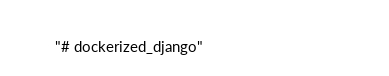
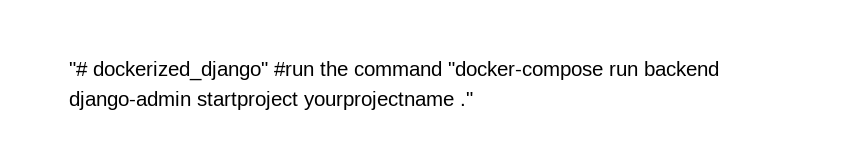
(203, 48) none -> [274,61,719,80] [69,91,473,110] #run the command "docker-compose run backend django-admin startproject yourprojectname ."

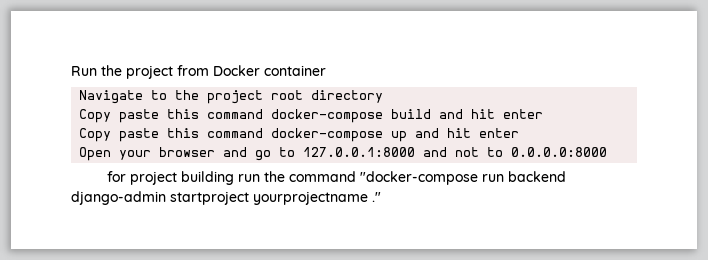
[69,61,314,81] "# dockerized_django" #run -> [71,65,326,79] [79,90,384,104] [79,109,544,123] [79,128,520,142] [79,147,608,161] [106,171,260,185] Run the project from Docker container // Navigate to the project root directory // Copy paste this command docker-compose build and hit enter // Copy paste this command docker-compose up and hit enter // Open your browser and go to 127.0.0.1:8000 and not to 0.0.0.0:8000 // for project building run

